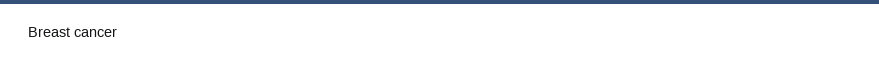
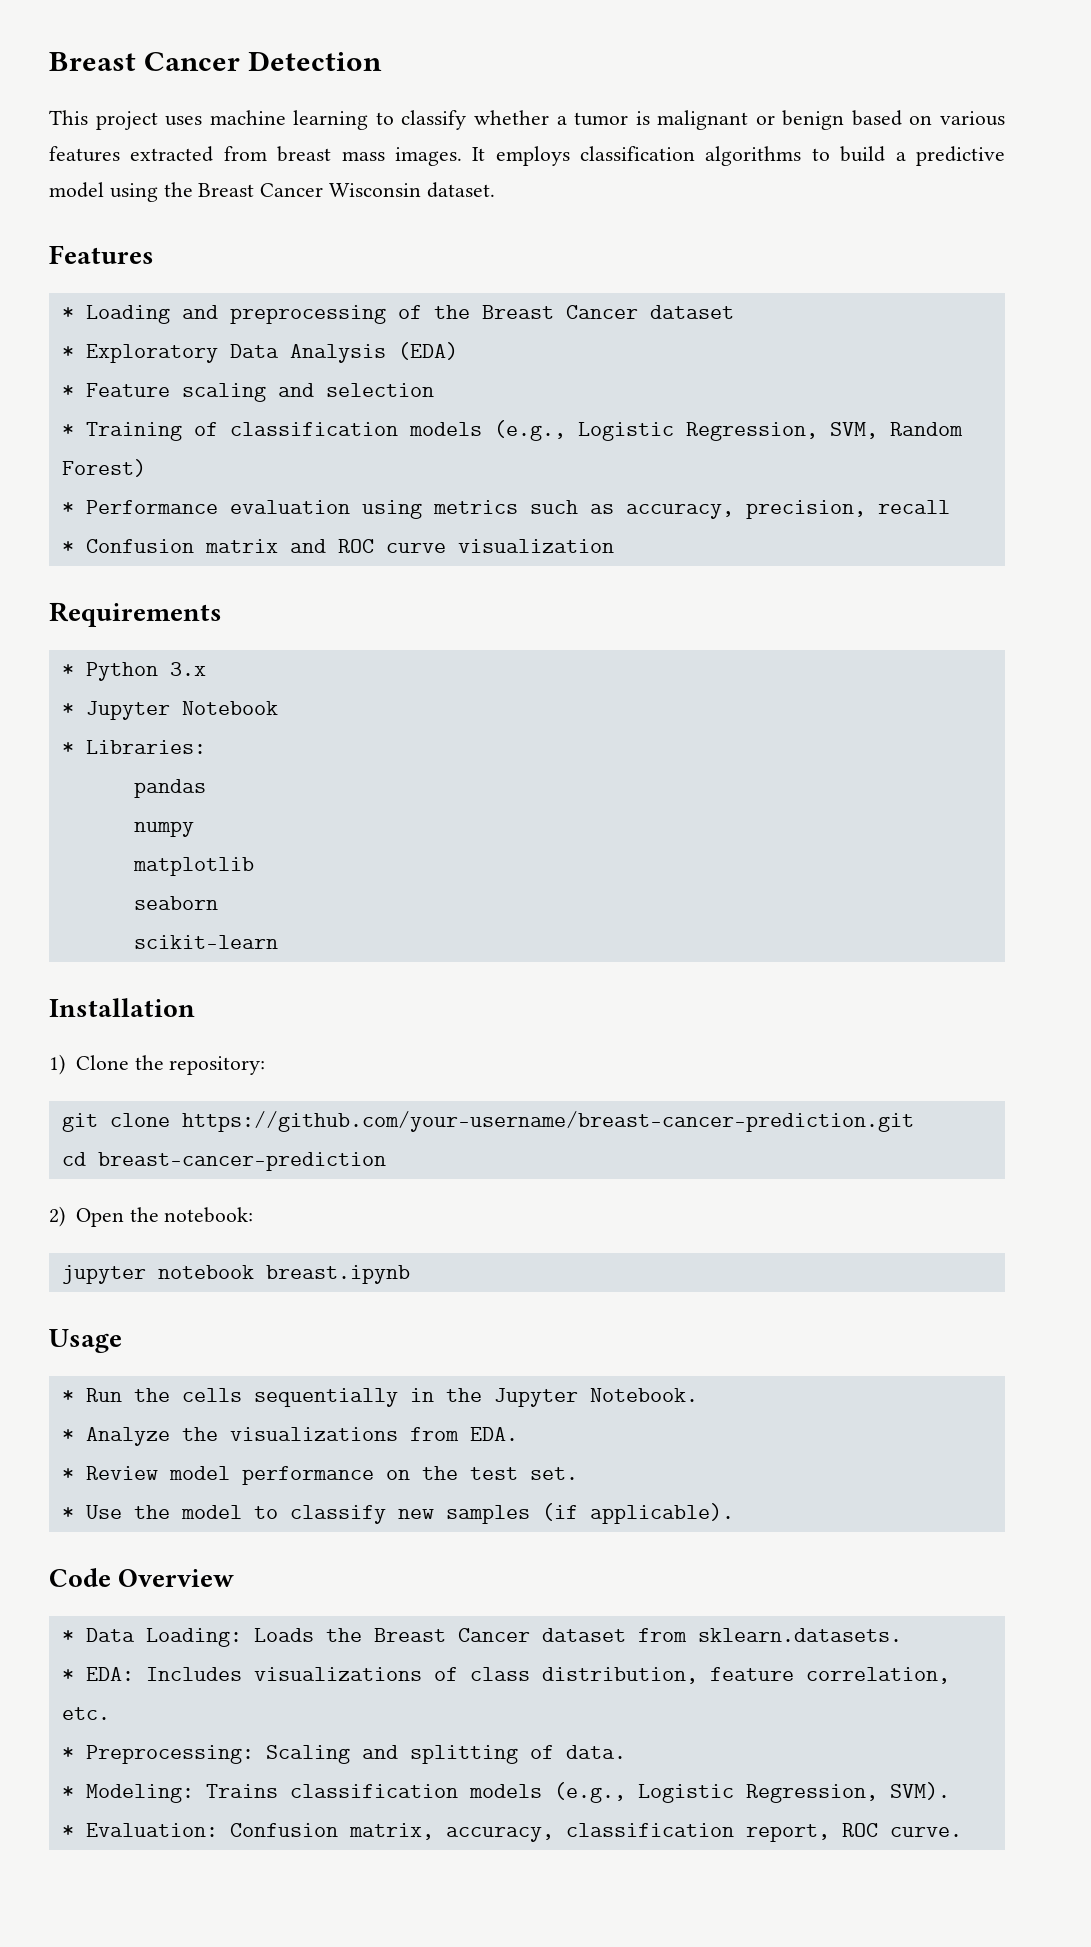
[28,27,117,37] Breast cancer -> [49,51,383,71] [49,110,1005,130] [49,146,1005,166] [49,182,495,202] [49,245,154,264] [61,305,734,324] [61,342,458,363] [61,383,434,402] [61,420,963,441] [61,459,146,477] [61,500,950,519] [61,539,614,553] [49,602,222,627] [61,662,206,681] [61,701,278,720] [61,740,206,754] [133,779,206,798] [133,821,194,837] [132,857,254,876] [133,896,218,910] [133,935,278,949] [49,998,195,1017] [49,1054,266,1075] [61,1111,914,1132] [61,1152,386,1171] [49,1206,254,1227] [61,1265,410,1284] [49,1329,122,1353] [61,1388,698,1407] [61,1427,518,1446] [61,1466,578,1485] [61,1503,734,1524] [49,1568,235,1587] [61,1628,902,1647] [61,1667,950,1684] [61,1707,110,1720] [61,1745,626,1764] [61,1782,950,1803] [61,1823,962,1842] Breast Cancer Detection // This project uses machine learning to classify whether a tumor is malignant or benign based on various features extracted from breast mass images. It employs classification algorithms to build a predictive model using the Breast Cancer Wisconsin dataset. // Features // * Loading and preprocessing of the Breast Cancer dataset // * Exploratory Data Analysis (EDA) // * Feature scaling and selection // * Training of classification models (e.g., Logistic Regression, SVM, Random Forest) // * Performance evaluation using metrics such as accuracy, precision, recall // * Confusion matrix and ROC curve visualization // Requirements // * Python 3.x // * Jupyter Notebook // * Libraries: // pandas // numpy // matplotlib // seaborn // scikit-learn // Installation // 1) Clone the repository: // git clone https://github.com/your-username/breast-cancer-prediction.git // cd breast-cancer-prediction // 2) Open the notebook: // jupyter notebook breast.ipynb // Usage // * Run the cells sequentially in the Jupyter Notebook. // * Analyze the visualizations from EDA. // * Review model performance on the test set. // * Use the model to classify new samples (if applicable). // Code Overview // * Data Loading: Loads the Breast Cancer dataset from sklearn.datasets. // * EDA: Includes visualizations of class distribution, feature correlation, etc. // * Preprocessing: Scaling and splitting of data. // * Modeling: Trains classification models (e.g., Logistic Regression, SVM). // * Evaluation: Confusion matrix, accuracy, classification report, ROC curve.

